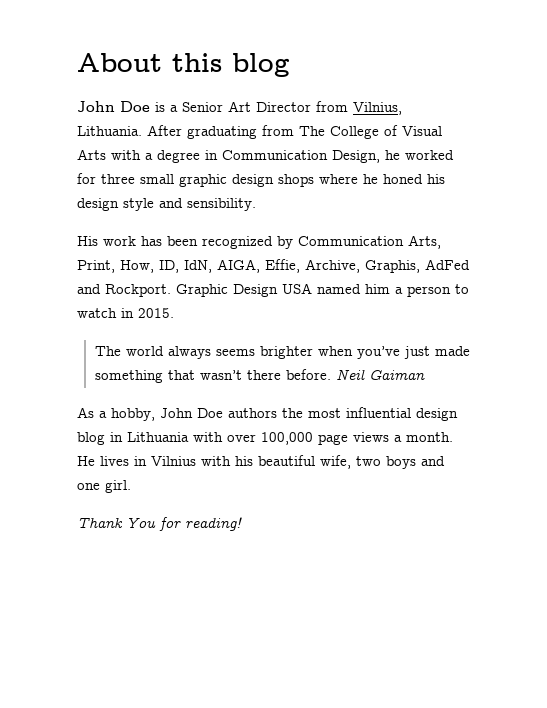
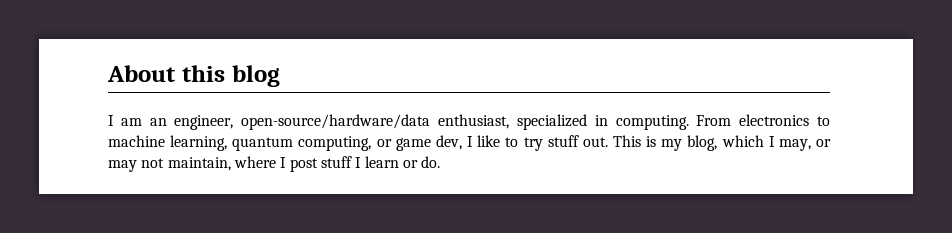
[77,101,402,115] [77,125,442,139] [77,149,454,163] [77,173,445,187] [77,198,256,211] [77,235,441,249] [77,259,470,273] [77,283,469,297] [77,308,174,318] [94,346,470,359] [94,369,425,383] [77,407,458,421] [77,432,453,445] [77,455,445,469] [77,480,131,493] [77,517,242,531] John Doe is a Senior Art Director from Vilnius, Lithuania. After graduating from The College of Visual Arts with a degree in Communication Design, he worked for three small graphic design shops where he honed his design style and sensibility. // His work has been recognized by Communication Arts, Print, How, ID, IdN, AIGA, Effie, Archive, Graphis, AdFed and Rockport. Graphic Design USA named him a person to watch in 2015. // The world always seems brighter when you’ve just made something that wasn’t there before. Neil Gaiman // As a hobby, John Doe authors the most influential design blog in Lithuania with over 100,000 page views a month. He lives in Vilnius with his beautiful wife, two boys and one girl. // Thank You for reading! -> [108,114,831,130] [108,135,831,151] [108,156,441,172] I am an engineer, open-source/hardware/data enthusiast, specialized in computing. From electronics to machine learning, quantum computing, or game dev, I like to try stuff out. This is my blog, which I may, or may not maintain, where I post stuff I learn or do.

